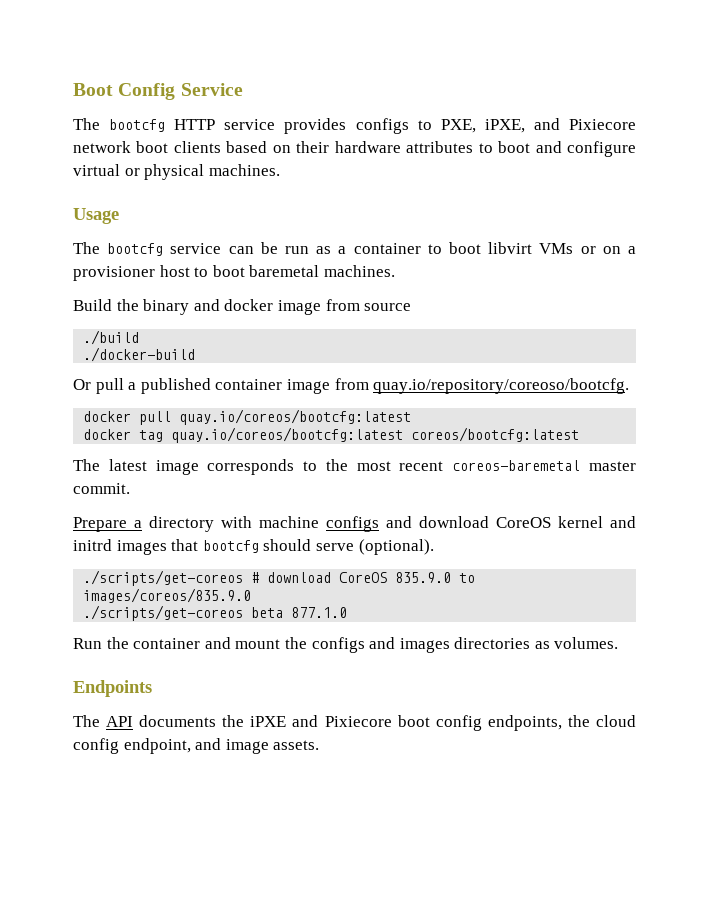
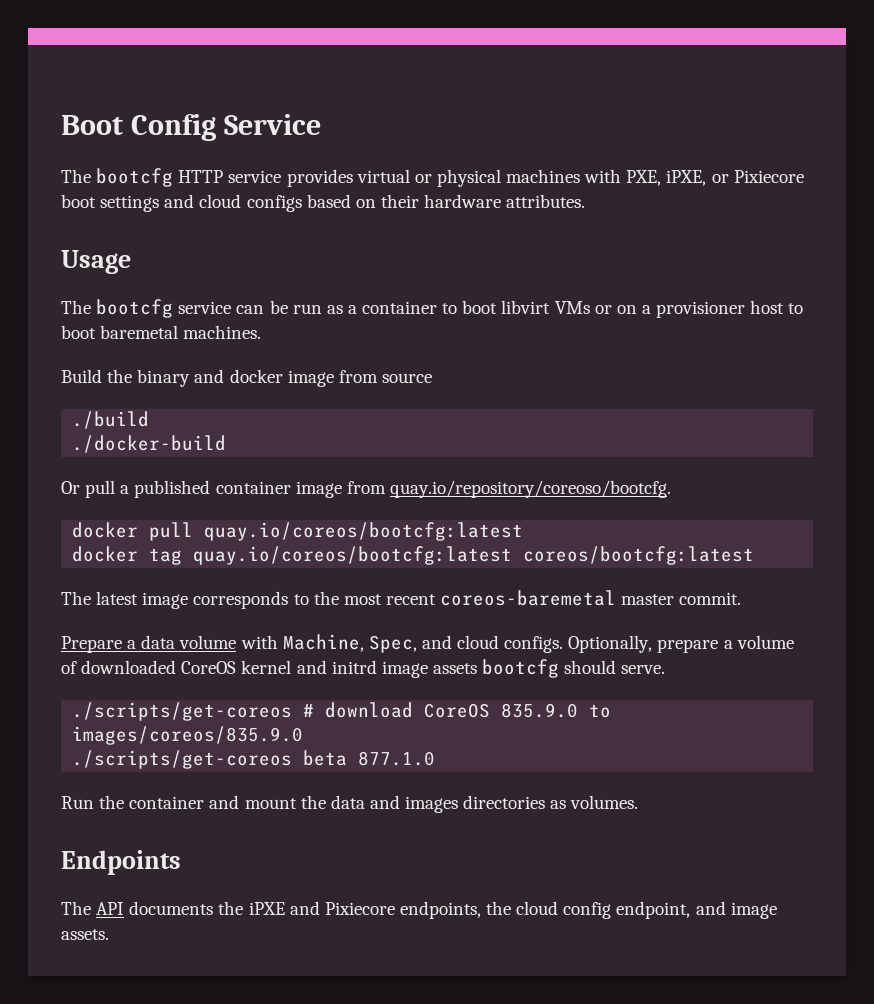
[355,118,637,134] [73,141,636,157] [73,164,280,180] configs to PXE, iPXE, and Pixiecore network boot clients based on their hardware attributes to boot and configure virtual or physical machines. -> [356,169,804,187] [61,194,586,212] virtual or physical machines with PXE, iPXE, or Pixiecore boot settings and cloud configs based on their hardware attributes.
[149,516,636,532] [73,539,434,555] directory with machine configs and download CoreOS kernel and initrd images that bootcfg should serve (optional). -> [141,634,794,653] [61,659,666,678] data volume with Machine, Spec, and cloud configs. Optionally, prepare a volume of downloaded CoreOS kernel and initrd image assets bootcfg should serve.
[311,637,365,653] configs -> [330,795,365,809] data
[397,715,482,731] boot config -> (395, 908) none

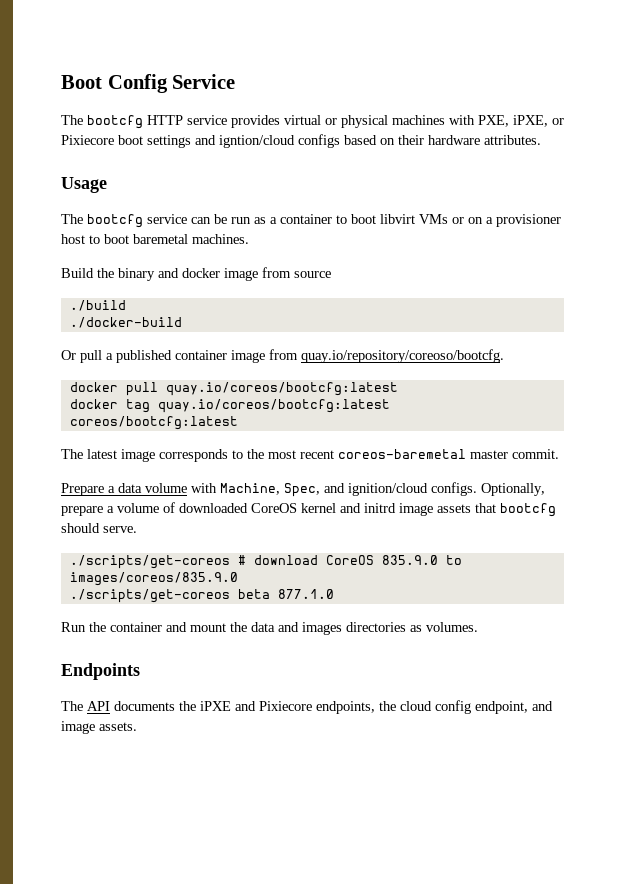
[199,194,242,208] cloud -> [219,135,295,148] igntion/cloud
[457,635,500,649] cloud -> [348,483,428,496] ignition/cloud
(477, 668) none -> [475,503,496,513] that

